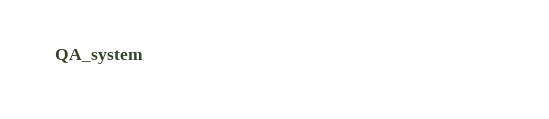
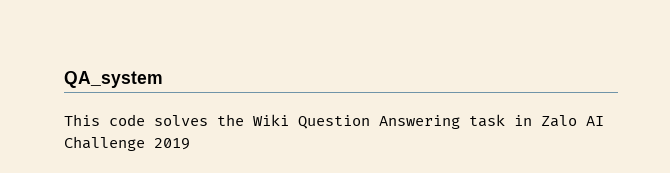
(143, 56) none -> [64,114,604,129] [64,136,190,151] // This code solves the Wiki Question Answering task in Zalo AI Challenge 2019

